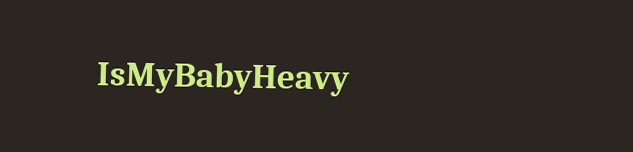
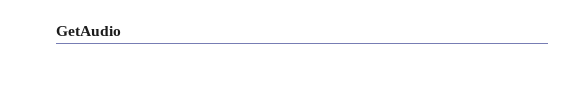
[96,60,351,97] IsMyBabyHeavy -> [56,26,121,36] GetAudio

